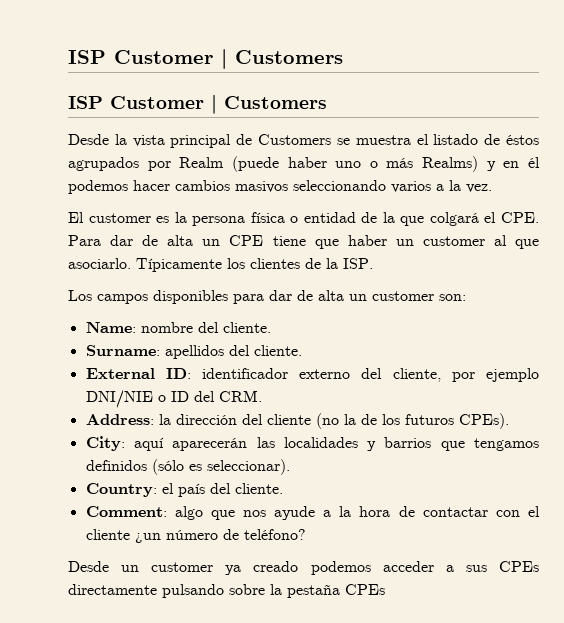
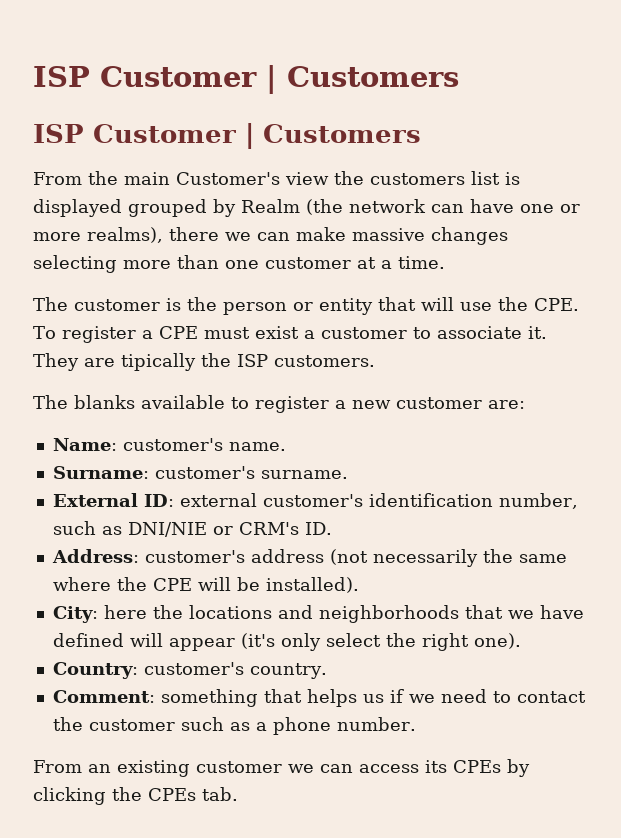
[68,134,539,148] [68,156,540,172] [68,180,492,194] [68,212,539,226] [68,235,539,249] [68,258,373,272] [68,290,466,304] [85,322,271,333] [85,345,302,359] [85,368,539,382] [85,390,262,408] [85,413,509,429] [85,436,539,451] [85,459,290,475] [85,483,283,497] [85,506,540,520] [85,529,306,543] [68,561,539,575] [68,584,385,598] Desde la vista principal de Customers se muestra el listado de éstos agrupados por Realm (puede haber uno o más Realms) y en él podemos hacer cambios masivos seleccionando varios a la vez. // El customer es la persona física o entidad de la que colgará el CPE. Para dar de alta un CPE tiene que haber un customer al que asociarlo. Típicamente los clientes de la ISP. // Los campos disponibles para dar de alta un customer son: // Name: nombre del cliente. // Surname: apellidos del cliente. // External ID: identificador externo del cliente, por ejemplo DNI/NIE o ID del CRM. // Address: la dirección del cliente (no la de los futuros CPEs). // City: aquí aparecerán las localidades y barrios que tengamos definidos (sólo es seleccionar). // Country: el país del cliente. // Comment: algo que nos ayude a la hora de contactar con el cliente ¿un número de teléfono? // Desde un customer ya creado podemos acceder a sus CPEs directamente pulsando sobre la pestaña CPEs -> [33,171,520,185] [33,199,580,217] [33,227,508,245] [33,255,445,273] [33,297,579,315] [33,326,547,343] [33,353,375,371] [33,395,525,413] [52,438,286,451] [52,466,348,479] [52,493,578,509] [52,521,332,537] [51,549,567,567] [52,577,359,593] [52,605,584,623] [52,633,521,651] [52,662,327,679] [52,689,586,707] [52,717,416,735] [33,759,530,777] [33,787,238,805] From the main Customer's view the customers list is displayed grouped by Realm (the network can have one or more realms), there we can make massive changes selecting more than one customer at a time. // The customer is the person or entity that will use the CPE. To register a CPE must exist a customer to associate it. They are tipically the ISP customers. // The blanks available to register a new customer are: // Name: customer's name. // Surname: customer's surname. // External ID: external customer's identification number, such as DNI/NIE or CRM's ID. // Address: customer's address (not necessarily the same where the CPE will be installed). // City: here the locations and neighborhoods that we have defined will appear (it's only select the right one). // Country: customer's country. // Comment: something that helps us if we need to contact the customer such as a phone number. // From an existing customer we can access its CPEs by clicking the CPEs tab.

